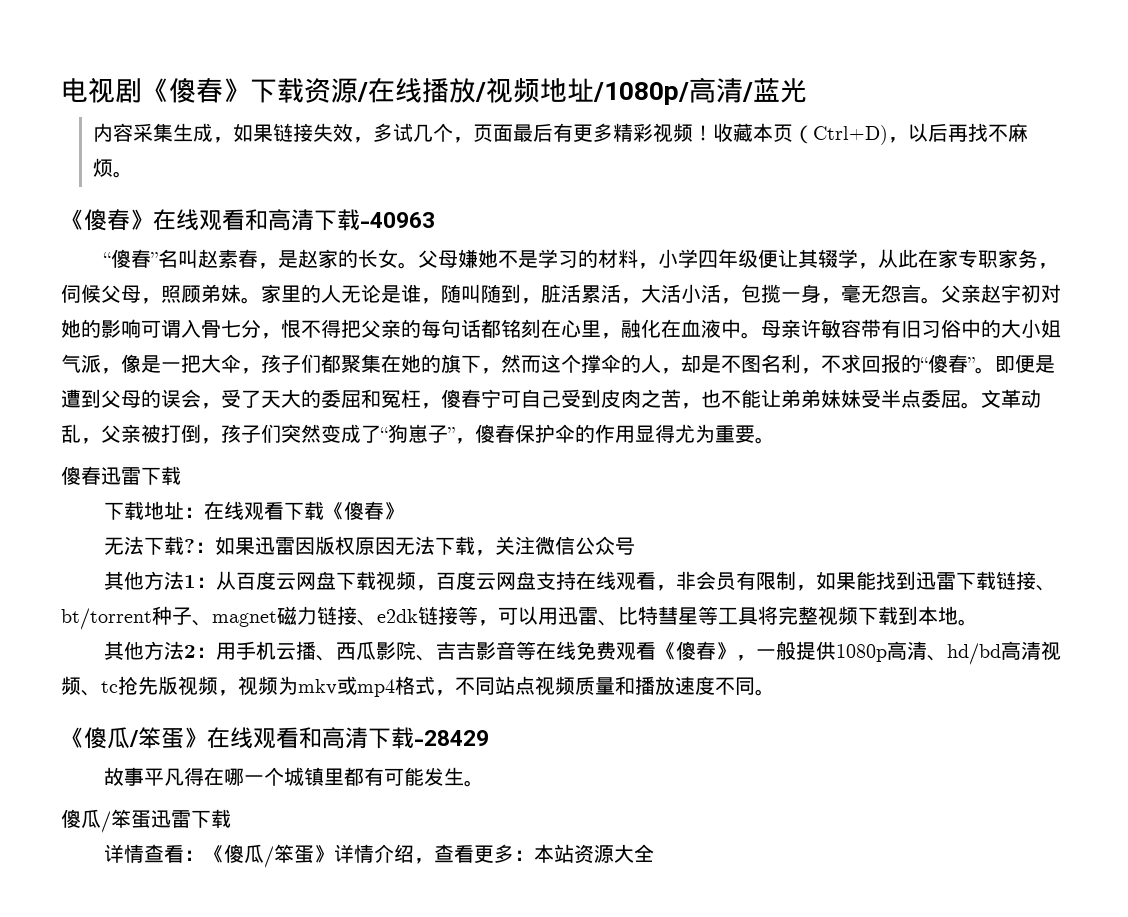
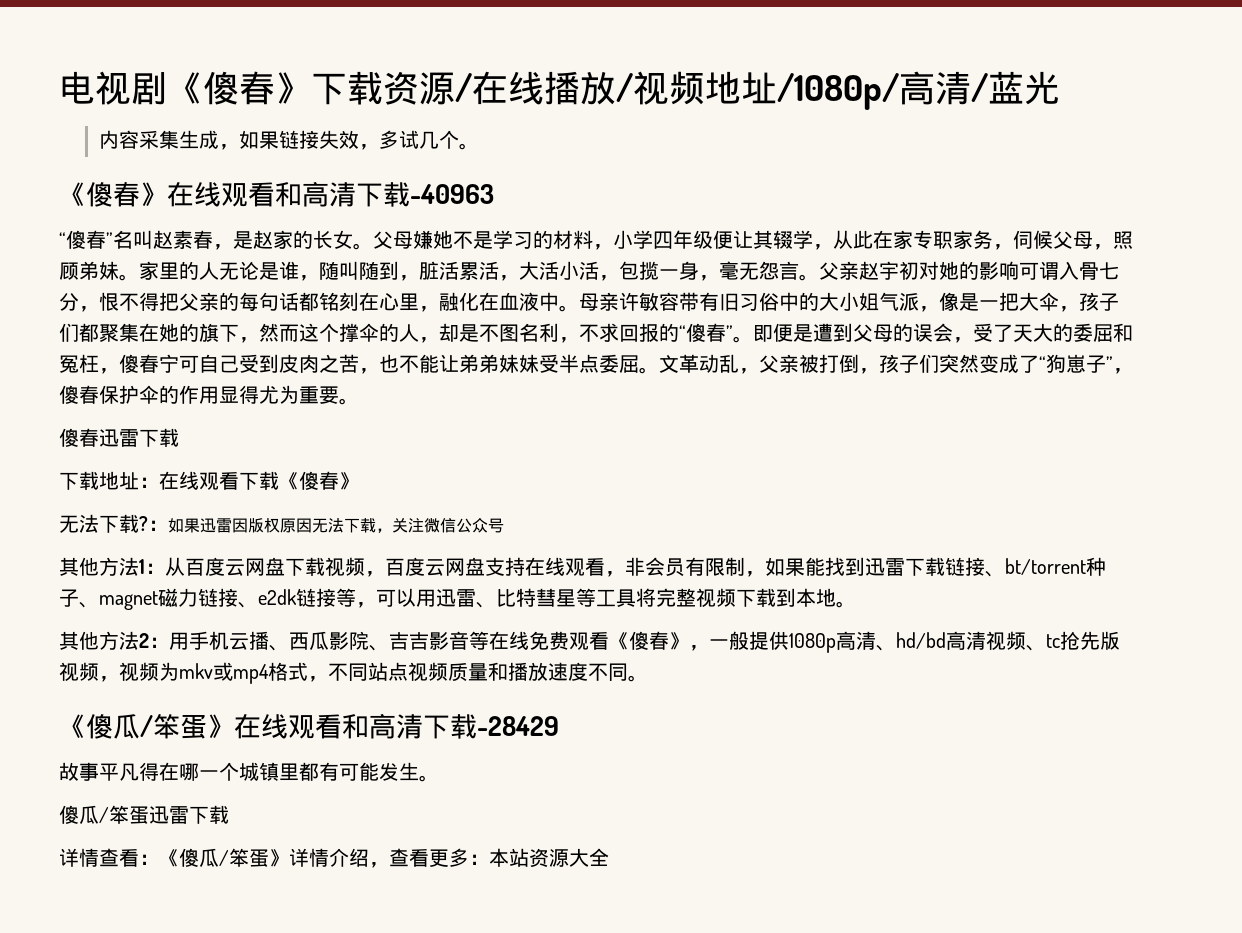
[453,123,1029,145] [93,158,114,177] ，页面最后有更多精彩视频！收藏本页（Ctrl+D)，以后再找不麻烦 -> (459, 139) none

